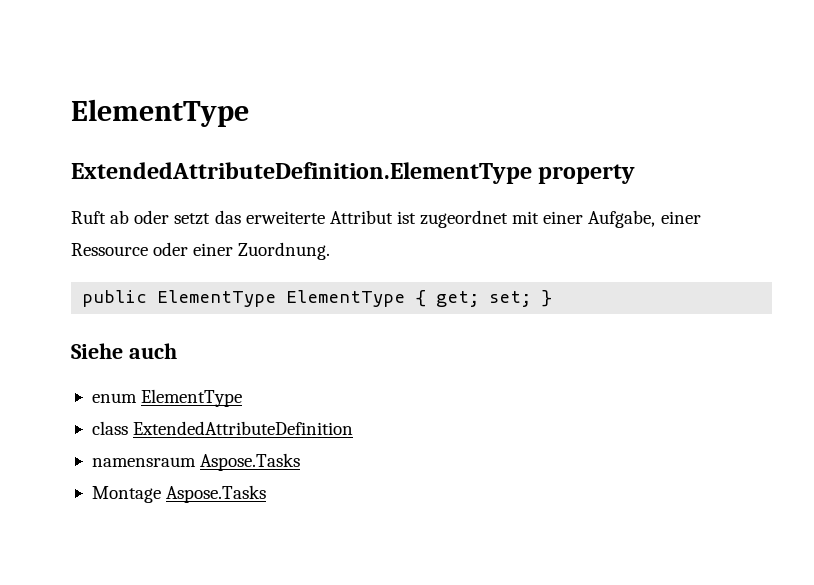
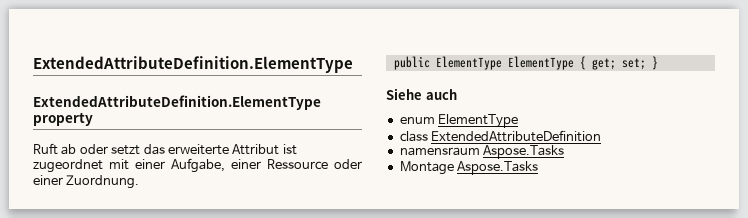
[71,99,249,127] ElementType -> [33,56,353,73] ExtendedAttributeDefinition.ElementType

